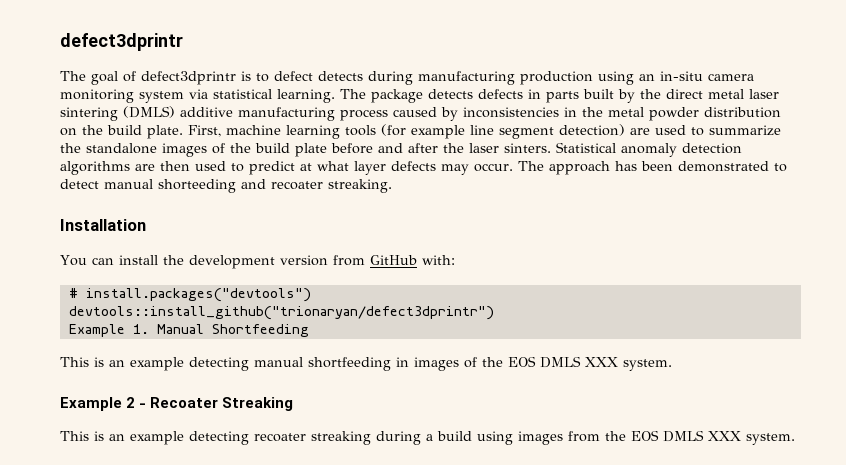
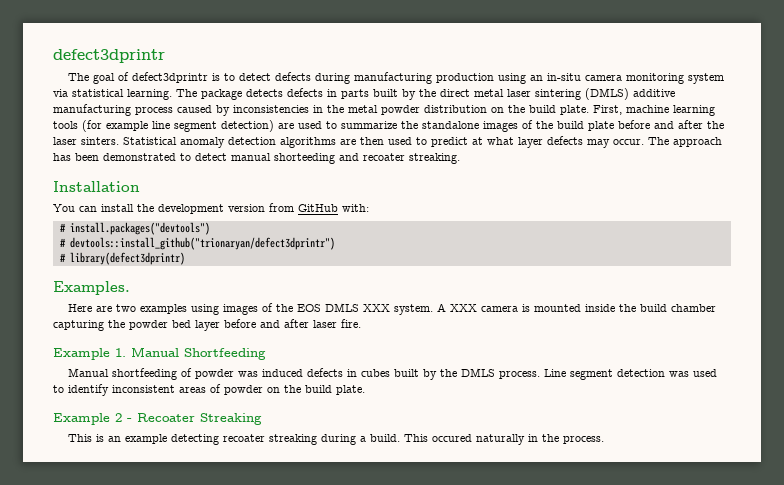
[274,71,363,81] defect detects -> [239,72,312,81] detect defects
(311, 295) none -> [59,238,66,247] #
[68,324,309,337] [60,357,409,371] Example 1. Manual Shortfeeding // This is an example detecting manual shortfeeding in -> [59,252,185,265] [53,281,130,295] [68,304,220,315] # library(defect3dprintr) // Examples. // Here are two examples using
(672, 365) none -> [437,303,717,312] [53,319,361,331] [53,347,266,360] [68,368,718,380] [53,384,365,396] A XXX camera is mounted inside the build chamber capturing the powder bed layer before and after laser fire. // Example 1. Manual Shortfeeding // Manual shortfeeding of powder was induced defects in cubes built by the DMLS process. Line segment detection was used to identify inconsistent areas of powder on the build plate.
[437,430,795,445] build using images from the EOS DMLS XXX system. -> [370,434,605,445] build. This occured naturally in the process.

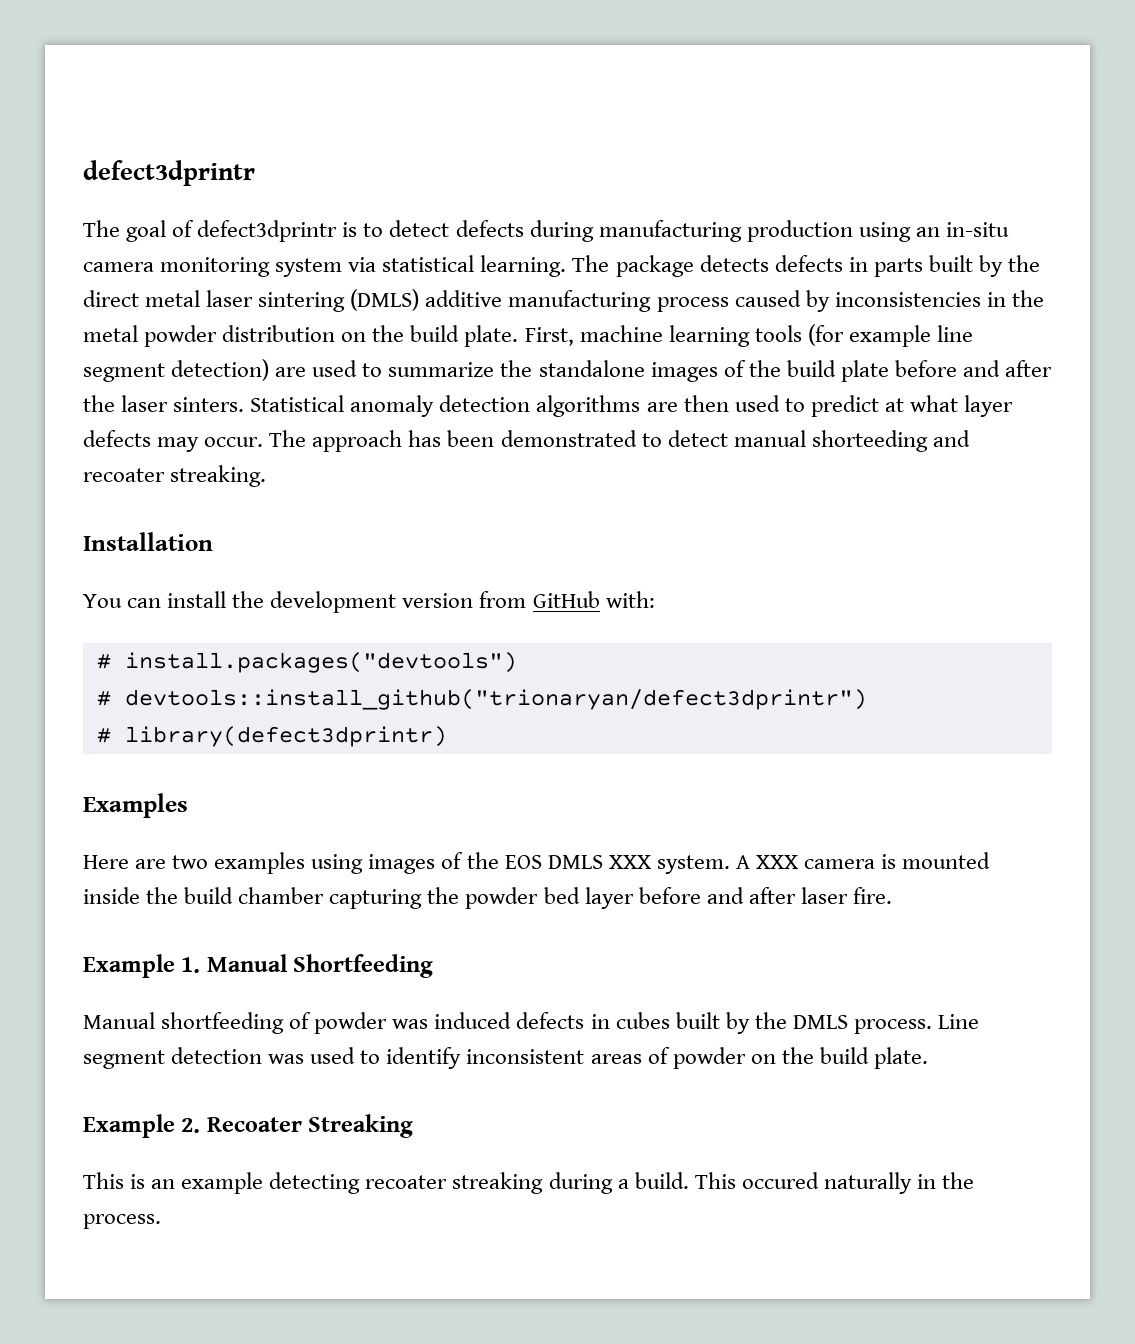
[53,281,130,295] Examples. -> [83,793,188,818] Examples
[115,413,132,422] 2 - -> [181,1118,201,1133] 2.

